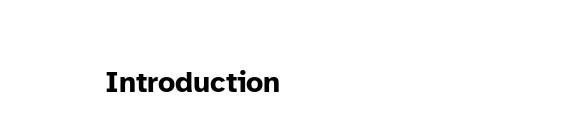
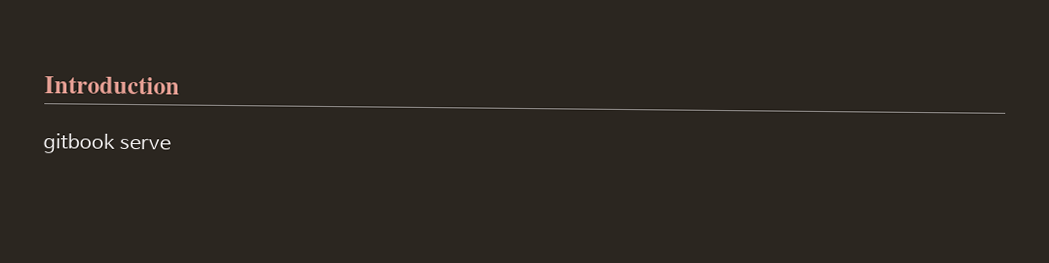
(280, 81) none -> [43,133,172,154] // gitbook serve

